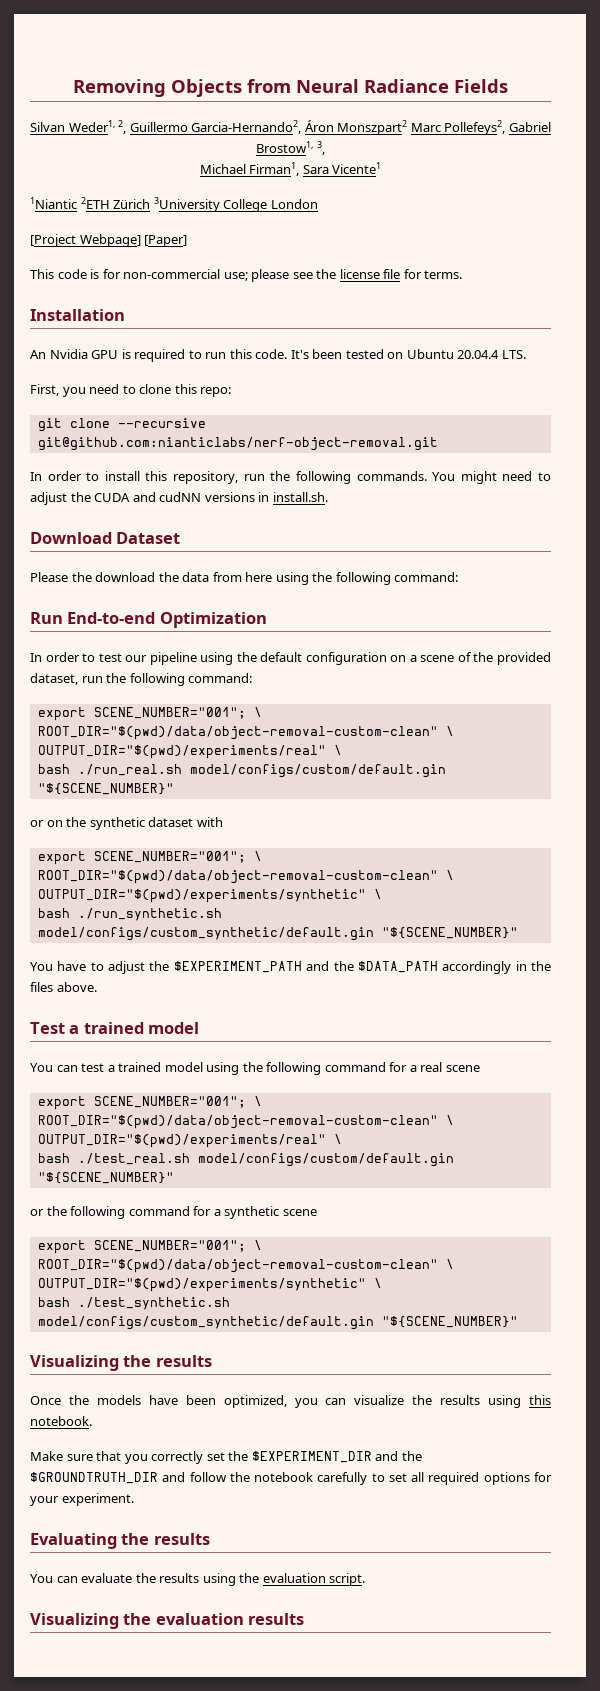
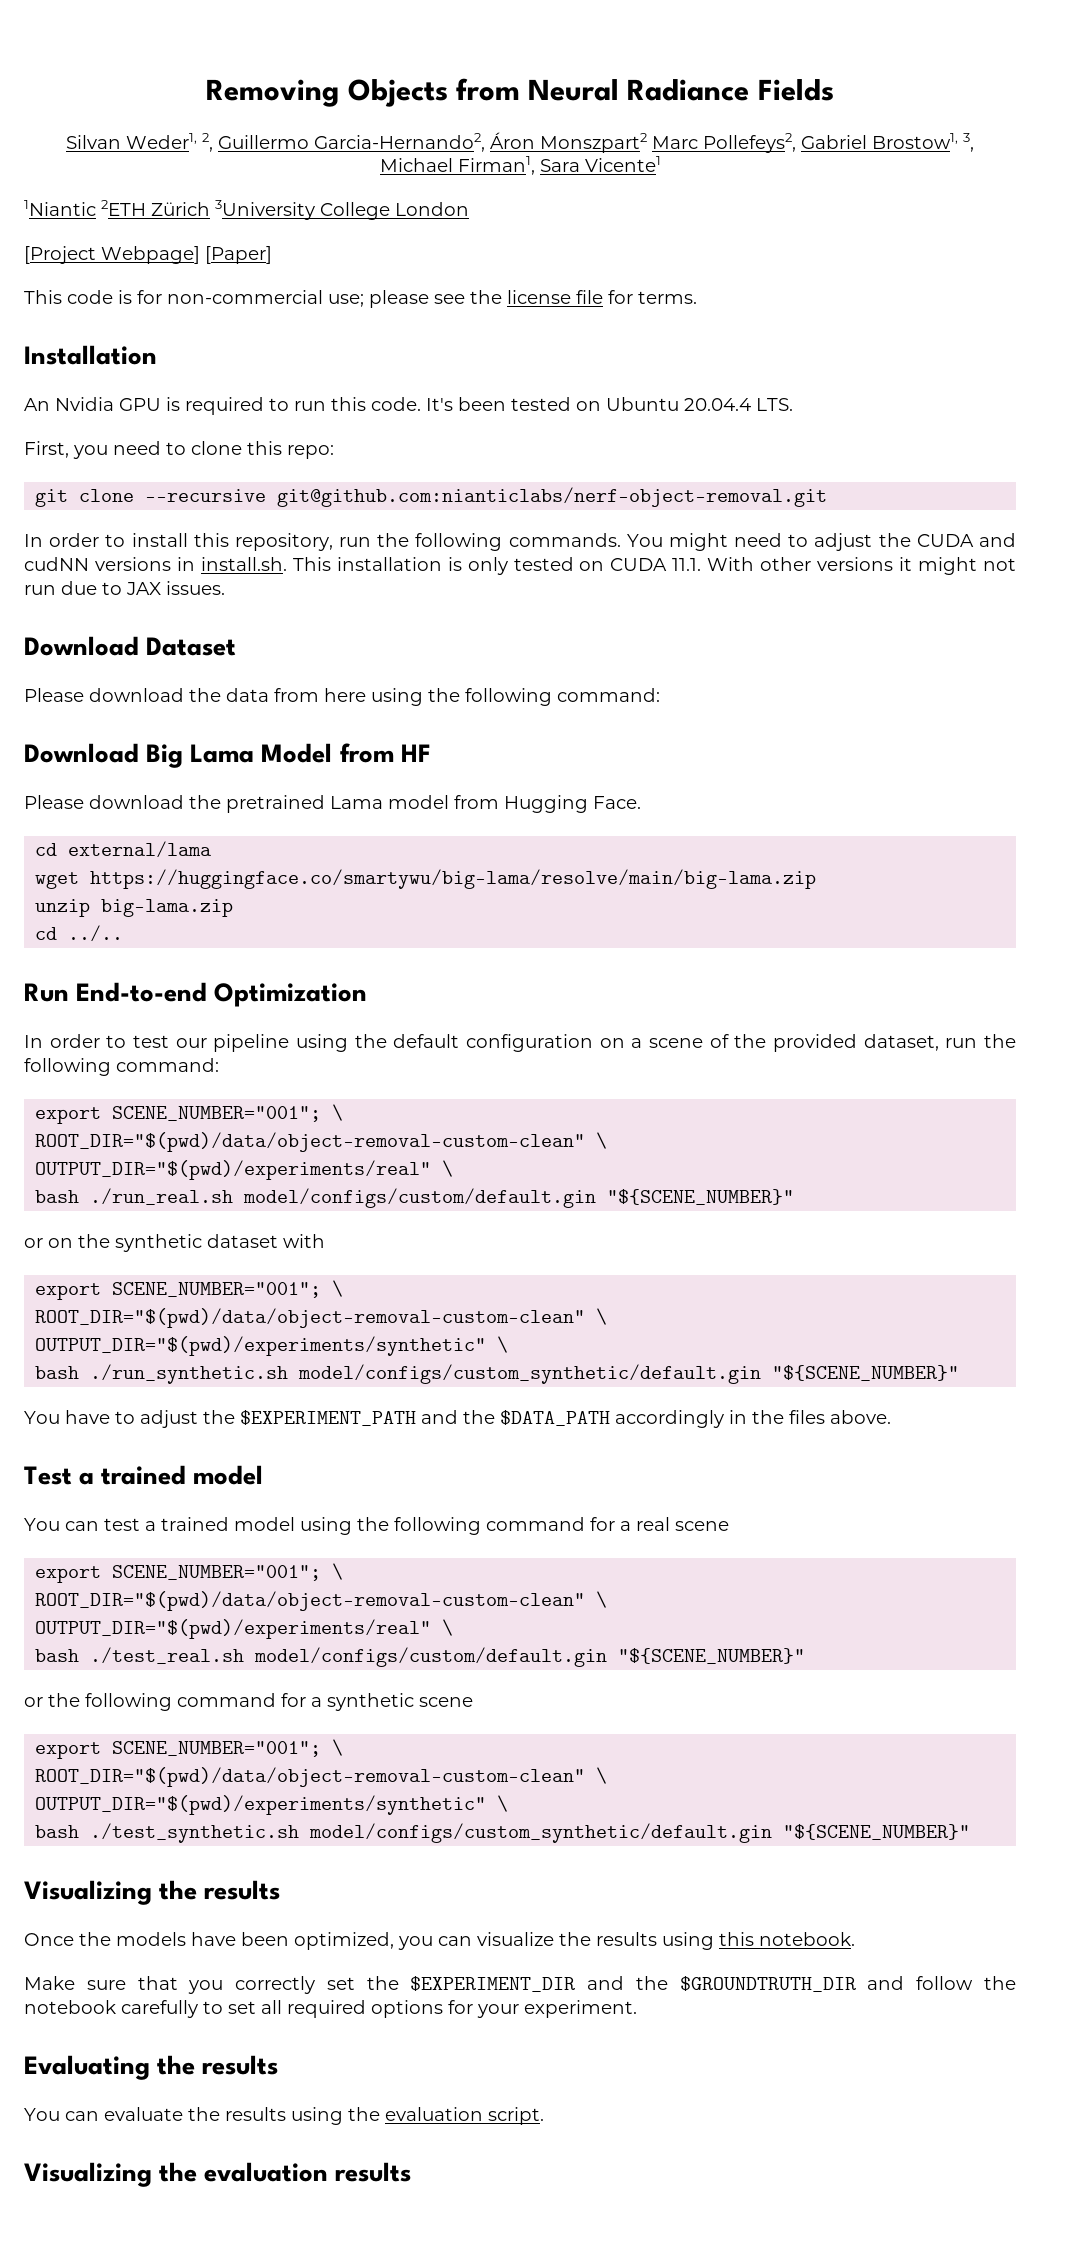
(328, 497) none -> [292,557,1017,575] [24,581,225,595] This installation is only tested on CUDA 11.1. With other versions it might not run due to JAX issues.
[71,572,92,582] the -> (84, 695) none
(459, 577) none -> [24,743,431,768] [24,795,641,813] [35,841,212,858] [35,869,817,889] [35,899,234,917] [35,925,124,942] // Download Big Lama Model from HF // Please download the pretrained Lama model from Hugging Face. // cd external/lama // wget https://huggingface.co/smartywu/big-lama/resolve/main/big-lama.zip // unzip big-lama.zip // cd ../..

